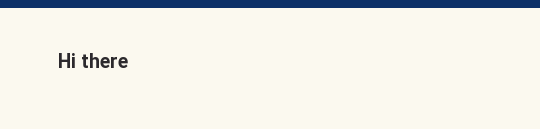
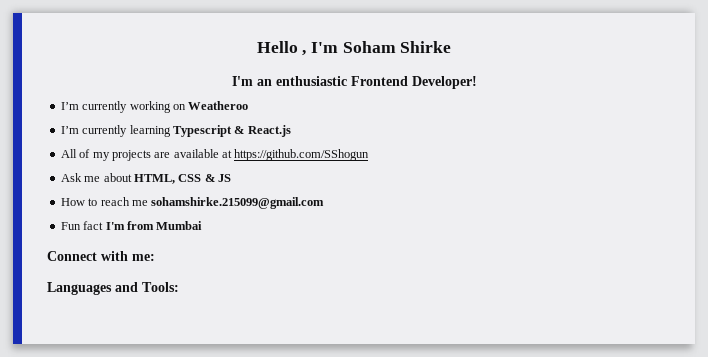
[58,53,129,68] Hi there -> [256,41,452,56] [231,76,477,89] [60,101,249,113] [60,125,291,137] [60,149,370,161] [60,173,231,184] [60,197,325,209] [60,221,203,230] [47,251,155,261] [47,282,179,295] Hello , I'm Soham Shirke // I'm an enthusiastic Frontend Developer! // I’m currently working on Weatheroo // I’m currently learning Typescript & React.js // All of my projects are available at https://github.com/SShogun // Ask me about HTML, CSS & JS // How to reach me sohamshirke.215099@gmail.com // Fun fact I'm from Mumbai // Connect with me: // Languages and Tools:

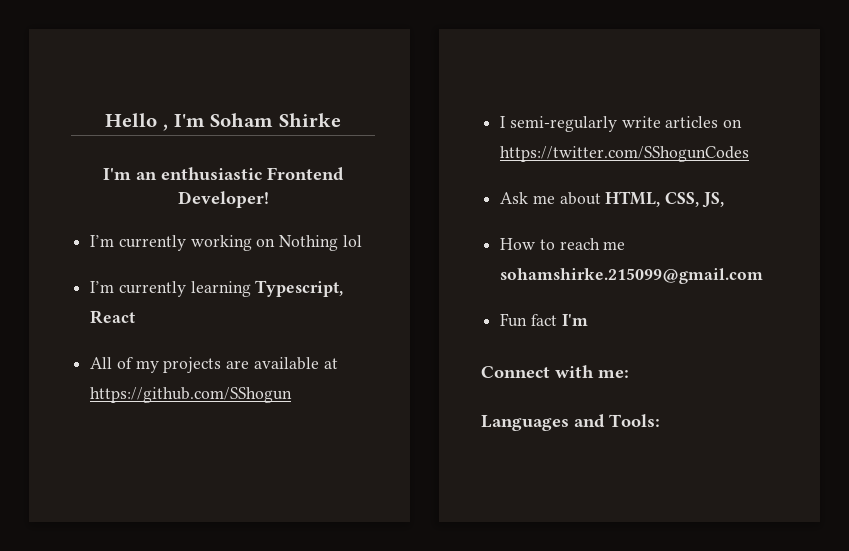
[188,101,249,110] Weatheroo -> [279,235,362,251] Nothing lol
[172,125,291,137] Typescript & React.js -> [255,280,344,297] [90,310,136,324] Typescript, React
(370, 155) none -> [500,116,743,132] [500,146,750,162] // I semi-regularly write articles on https://twitter.com/SShogunCodes
[178,174,231,182] CSS & JS -> [665,192,724,208] CSS, JS,
[126,221,203,230] from Mumbai -> (588, 320) none

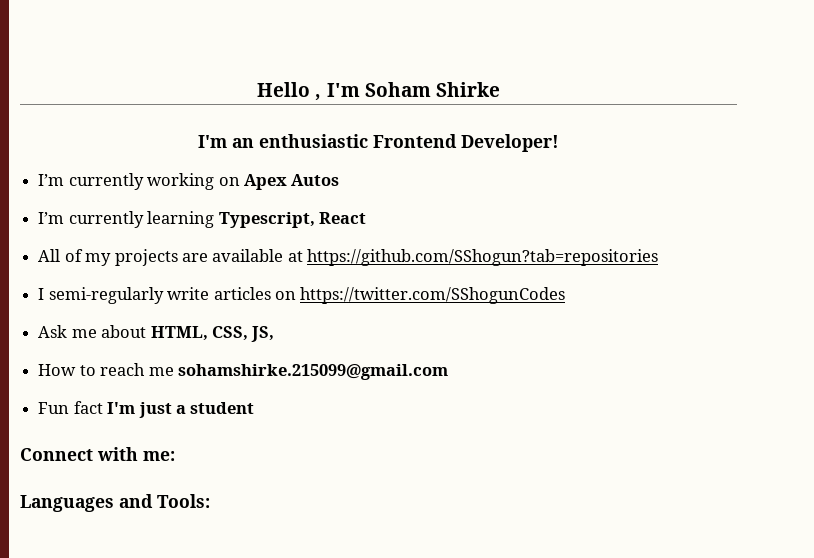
[279,235,362,251] Nothing lol -> [243,174,340,190] Apex Autos
[90,387,293,403] https://github.com/SShogun -> [307,249,659,266] https://github.com/SShogun?tab=repositories
(588, 320) none -> [138,402,255,418] just a student

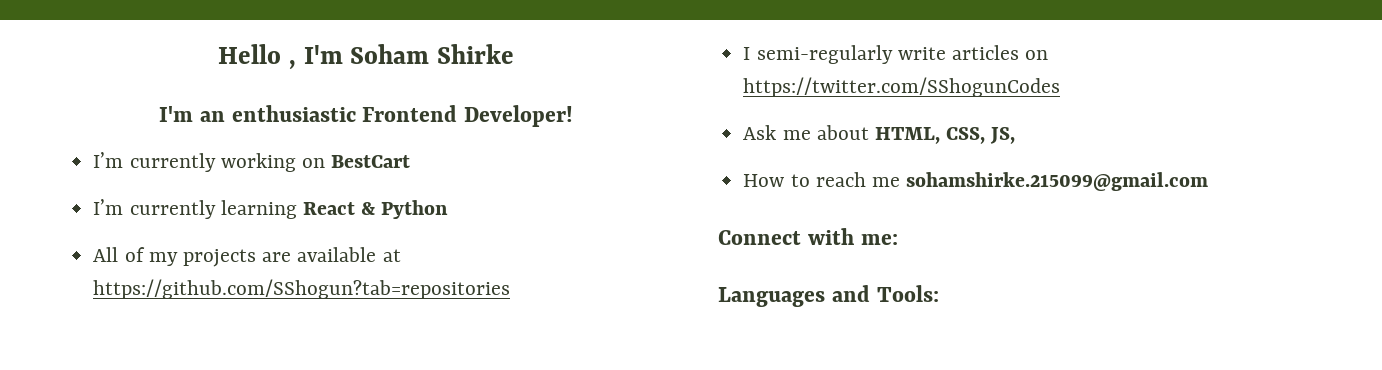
[243,174,340,190] Apex Autos -> [331,155,411,168] BestCart
[218,212,315,228] Typescript, -> (297, 209) none
(366, 218) none -> [361,200,449,219] & Python
[38,401,255,418] // Fun fact I'm just a student -> (1209, 181) none

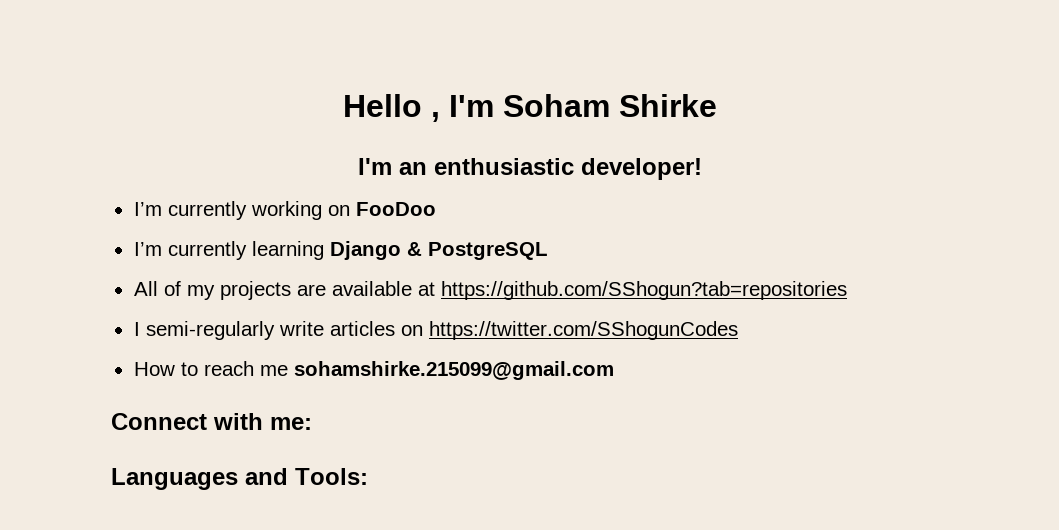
[362,105,573,127] Frontend Developer! -> [580,158,702,180] developer!
[331,155,411,168] BestCart -> [355,202,436,216] FooDoo
[302,200,449,219] React & Python -> [329,241,548,260] Django & PostgreSQL
[743,125,1016,144] // Ask me about HTML, CSS, JS, -> (738, 330) none

